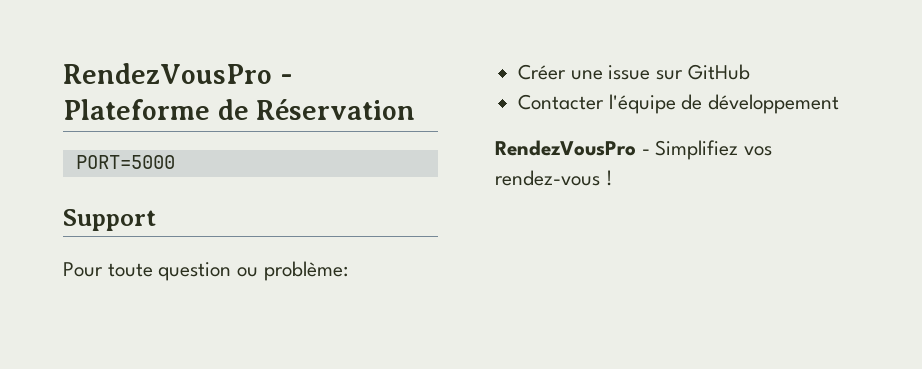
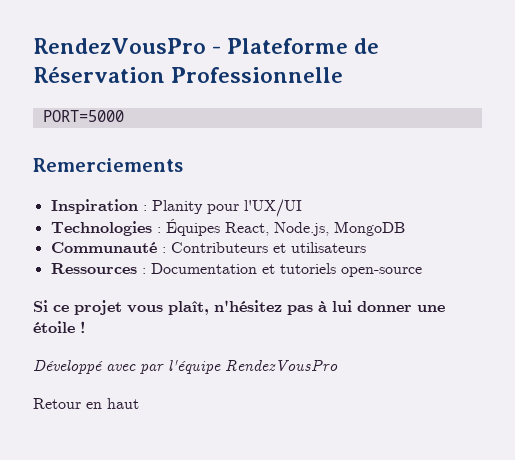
(416, 109) none -> [171,67,344,83] Professionnelle
[63,209,156,231] [63,261,348,281] [518,64,750,80] [518,94,840,114] [495,140,773,160] [495,170,613,186] Support // Pour toute question ou problème: // Créer une issue sur GitHub // Contacter l'équipe de développement // RendezVousPro - Simplifiez vos rendez-vous ! -> [33,158,183,172] [50,199,302,217] [50,219,405,236] [50,242,366,253] [50,263,422,277] [33,300,445,315] [33,321,86,333] [33,359,338,374] [33,398,139,409] Remerciements // Inspiration : Planity pour l'UX/UI // Technologies : Équipes React, Node.js, MongoDB // Communauté : Contributeurs et utilisateurs // Ressources : Documentation et tutoriels open-source // Si ce projet vous plaît, n'hésitez pas à lui donner une étoile ! // Développé avec par l'équipe RendezVousPro // Retour en haut

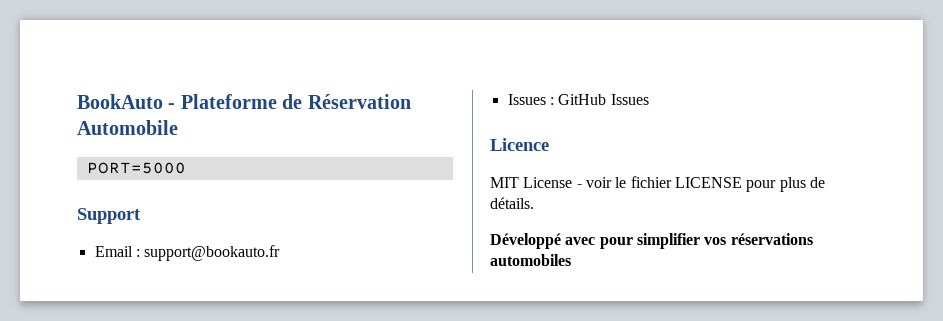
[33,38,206,54] RendezVousPro -> [77,94,163,109] BookAuto
[171,67,344,83] Professionnelle -> [77,120,178,135] Automobile
[33,158,183,172] [50,199,302,217] [50,219,405,236] [50,242,366,253] [50,263,422,277] [33,300,445,315] [33,321,86,333] [33,359,338,374] [33,398,139,409] Remerciements // Inspiration : Planity pour l'UX/UI // Technologies : Équipes React, Node.js, MongoDB // Communauté : Contributeurs et utilisateurs // Ressources : Documentation et tutoriels open-source // Si ce projet vous plaît, n'hésitez pas à lui donner une étoile ! // Développé avec par l'équipe RendezVousPro // Retour en haut -> [77,208,141,224] [94,245,281,261] [507,94,649,105] [490,138,549,151] [490,176,825,192] [490,197,534,209] [490,233,813,249] [490,254,571,266] Support // Email : support@bookauto.fr // Issues : GitHub Issues // Licence // MIT License - voir le fichier LICENSE pour plus de détails. // Développé avec pour simplifier vos réservations automobiles

